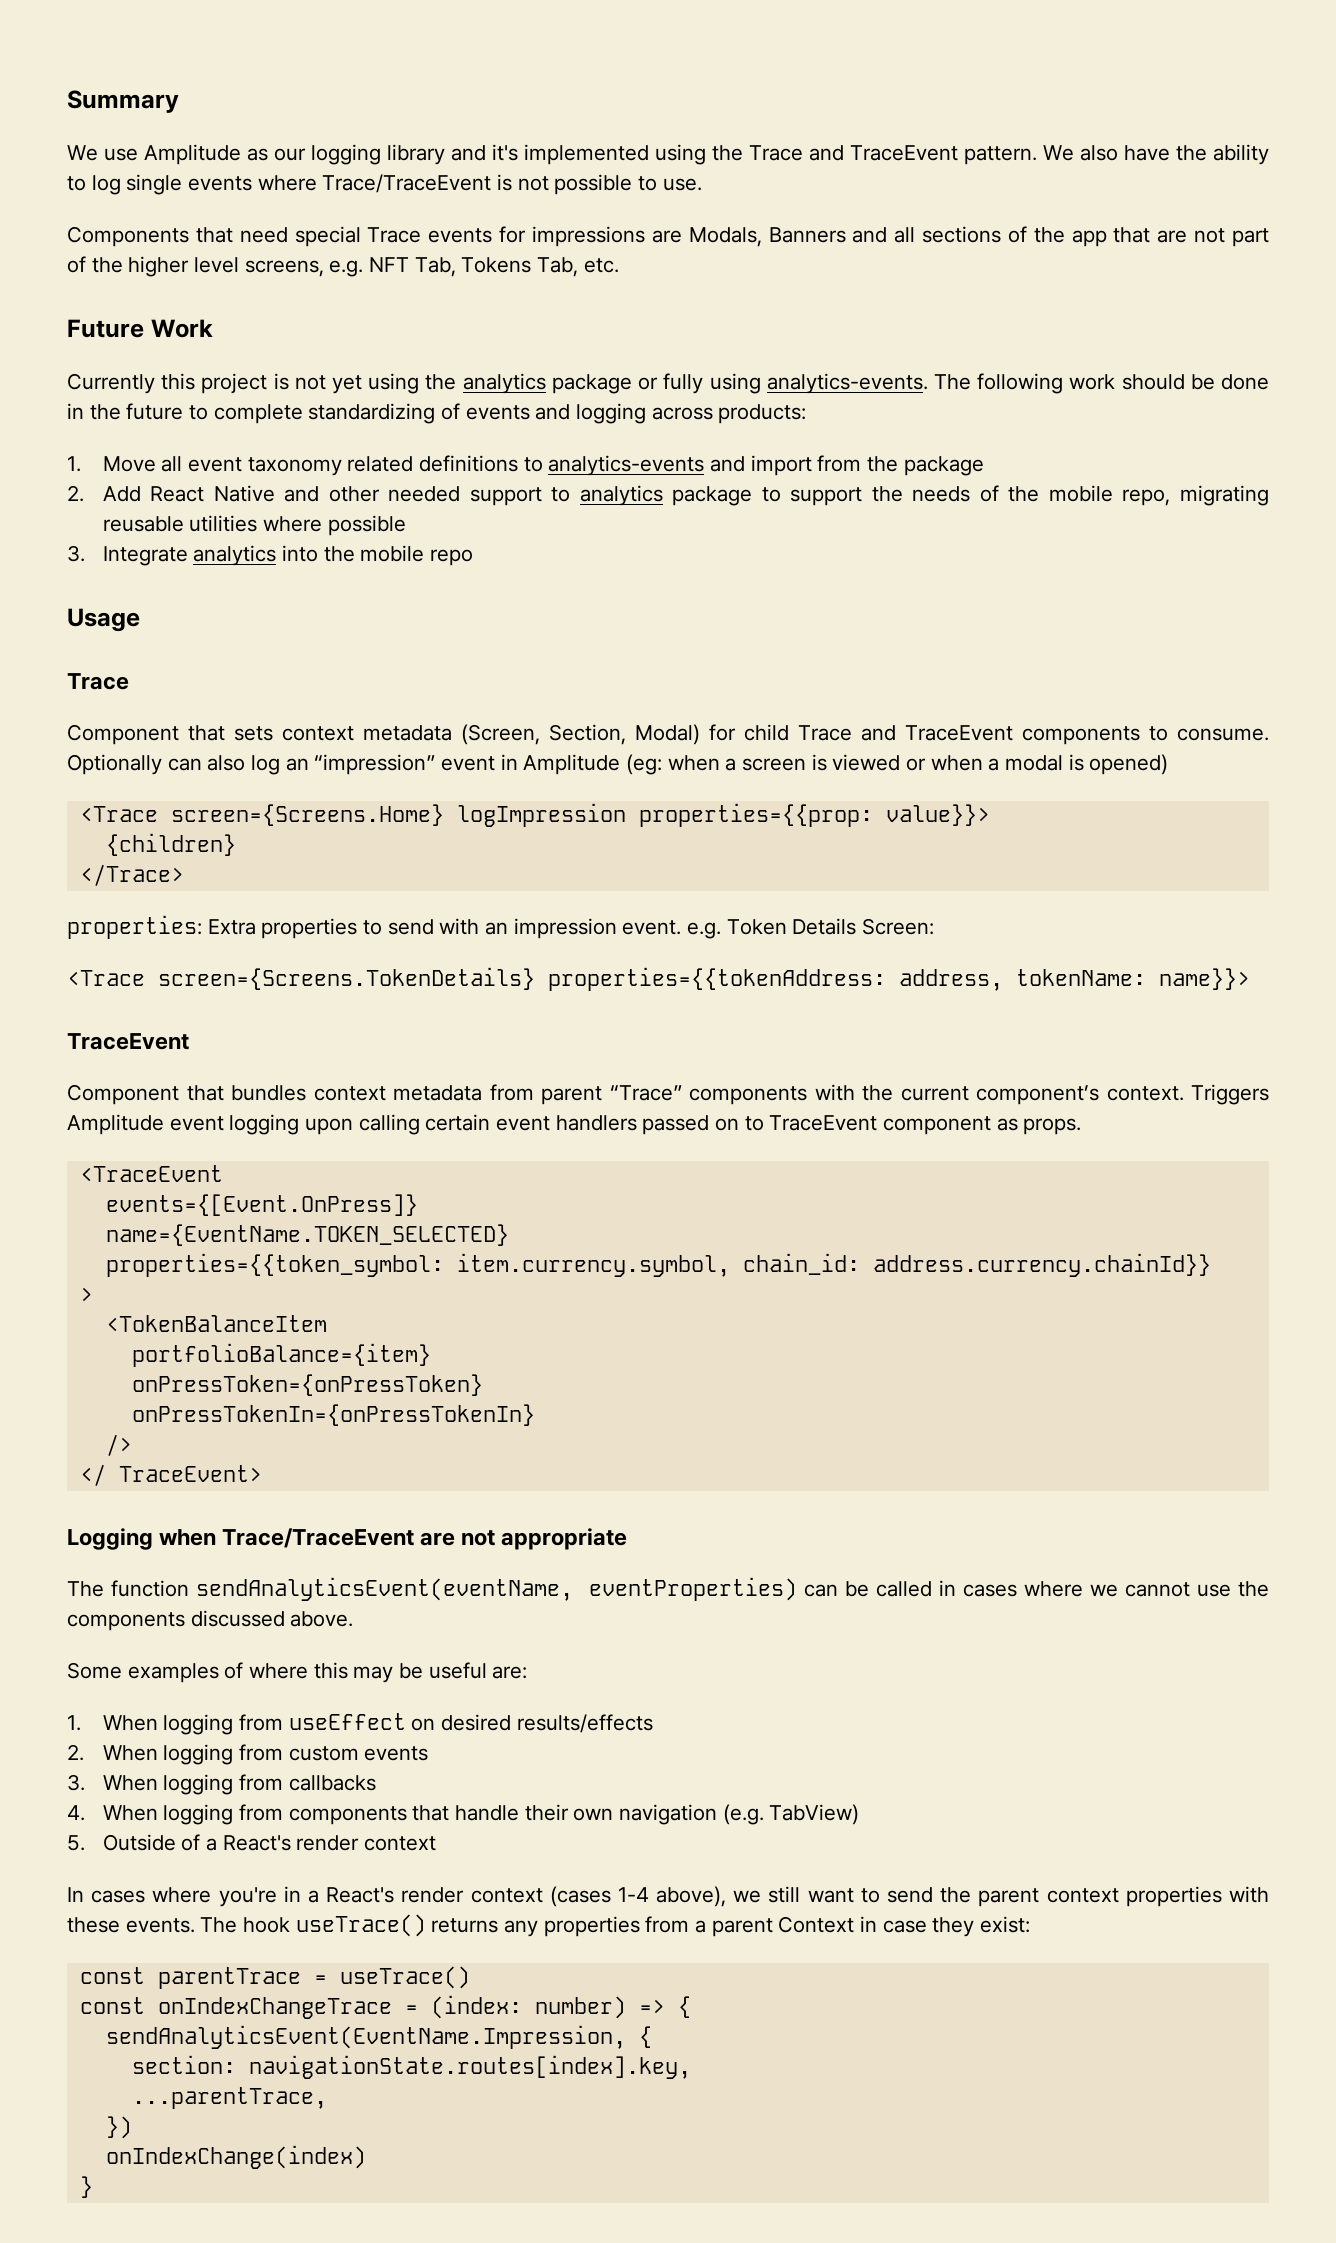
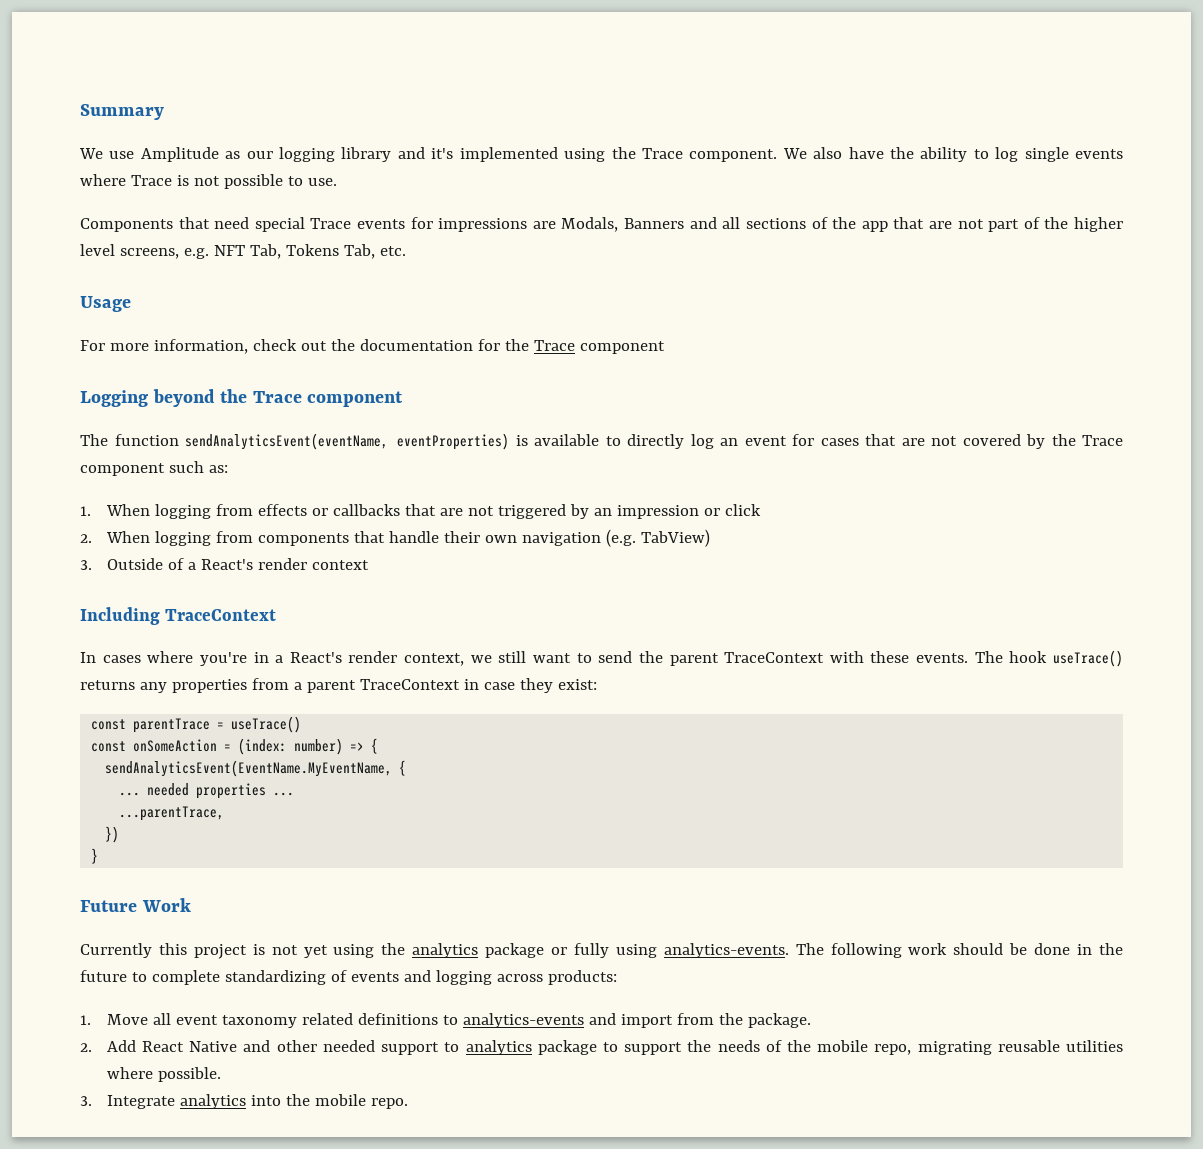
[809,145,1037,165] and TraceEvent pattern. -> [689,149,778,162] component.
[322,174,492,193] Trace/TraceEvent -> [130,175,172,186] Trace
(619, 265) none -> [80,296,131,312] [80,339,665,354] [80,389,404,407] [80,433,1124,450] [80,461,228,476] [80,504,761,519] [80,529,710,547] [80,558,369,570] [80,607,277,625] [80,650,1123,667] [80,678,597,693] [91,716,302,733] [91,738,379,755] [105,760,407,777] [119,783,295,799] [119,806,225,821] [105,826,120,843] [91,848,99,864] // Usage // For more information, check out the documentation for the Trace component // Logging beyond the Trace component // The function sendAnalyticsEvent(eventName, eventProperties) is available to directly log an event for cases that are not covered by the Trace component such as: // 1. When logging from effects or callbacks that are not triggered by an impression or click // 2. When logging from components that handle their own navigation (e.g. TabView) // 3. Outside of a React's render context // Including TraceContext // In cases where you're in a React's render context, we still want to send the parent TraceContext with these events. The hook useTrace() returns any properties from a parent TraceContext in case they exist: // const parentTrace = useTrace() // const onSomeAction = (index: number) => { // sendAnalyticsEvent(EventName.MyEventName, { // ... needed properties ... // ...parentTrace, // }) // }
[903,456,984,476] package -> [747,1013,811,1028] package.
[327,515,406,536] possible -> [157,1067,221,1082] possible.
[429,549,473,566] [67,608,140,632] [67,673,129,690] [67,724,1269,745] [67,754,1169,775] [79,803,990,827] [105,833,236,856] [79,864,184,886] [67,915,935,939] [67,967,1250,991] [67,1033,189,1050] [67,1084,1269,1105] [67,1114,1082,1135] [79,1165,223,1182] [105,1194,418,1216] [105,1224,509,1246] [105,1253,1211,1277] [79,1287,93,1302] [105,1315,327,1332] [131,1343,431,1367] [131,1374,483,1396] [131,1404,535,1426] [105,1434,132,1456] [79,1464,262,1486] [67,1528,628,1550] [67,1577,1269,1601] [67,1610,354,1631] [67,1662,528,1683] [67,1713,653,1735] [67,1744,429,1765] [67,1774,376,1795] [67,1804,860,1825] [67,1834,436,1851] [67,1886,1269,1907] [67,1914,1031,1937] [79,1966,470,1989] [79,1995,691,2019] [105,2025,652,2049] [131,2055,691,2079] [131,2087,327,2109] [105,2116,132,2139] [105,2145,366,2169] [79,2176,93,2198] repo // Usage // Trace // Component that sets context metadata (Screen, Section, Modal) for child Trace and TraceEvent components to consume. Optionally can also log an “impression” event in Amplitude (eg: when a screen is viewed or when a modal is opened) // <Trace screen={Screens.Home} logImpression properties={{prop: value}}> // {children} // </Trace> // properties: Extra properties to send with an impression event. e.g. Token Details Screen: // <Trace screen={Screens.TokenDetails} properties={{tokenAddress: address, tokenName: name}}> // TraceEvent // Component that bundles context metadata from parent “Trace” components with the current component’s context. Triggers Amplitude event logging upon calling certain event handlers passed on to TraceEvent component as props. // <TraceEvent // events={[Event.OnPress]} // name={EventName.TOKEN_SELECTED} // properties={{token_symbol: item.currency.symbol, chain_id: address.currency.chainId}} // > // <TokenBalanceItem // portfolioBalance={item} // onPressToken={onPressToken} // onPressTokenIn={onPressTokenIn} // /> // </ TraceEvent> // Logging when Trace/TraceEvent are not appropriate // The function sendAnalyticsEvent(eventName, eventProperties) can be called in cases where we cannot use the components discussed above. // Some examples of where this may be useful are: // 1. When logging from useEffect on desired results/effects // 2. When logging from custom events // 3. When logging from callbacks // 4. When logging from components that handle their own navigation (e.g. TabView) // 5. Outside of a React's render context // In cases where you're in a React's render context (cases 1-4 above), we still want to send the parent context properties with these events. The hook useTrace() returns any properties from a parent Context in case they exist: // const parentTrace = useTrace() // const onIndexChangeTrace = (index: number) => { // sendAnalyticsEvent(EventName.Impression, { // section: navigationState.routes[index].key, // ...parentTrace, // }) // onIndexChange(index) // } -> [370,1098,408,1109] repo.

